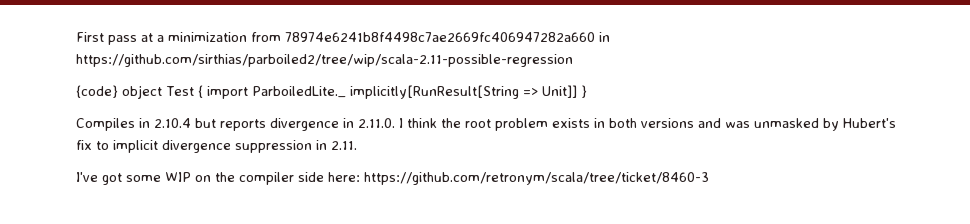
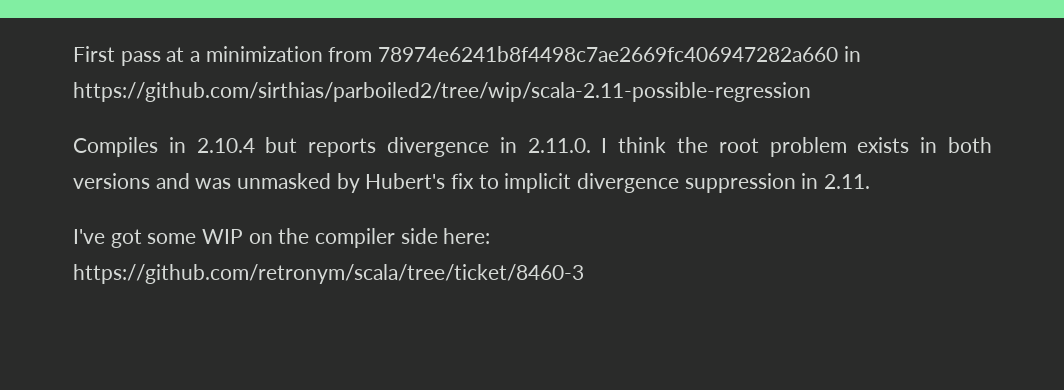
[76,85,587,99] // {code} object Test { import ParboiledLite._ implicitly[RunResult[String => Unit]] } -> (811, 92) none

